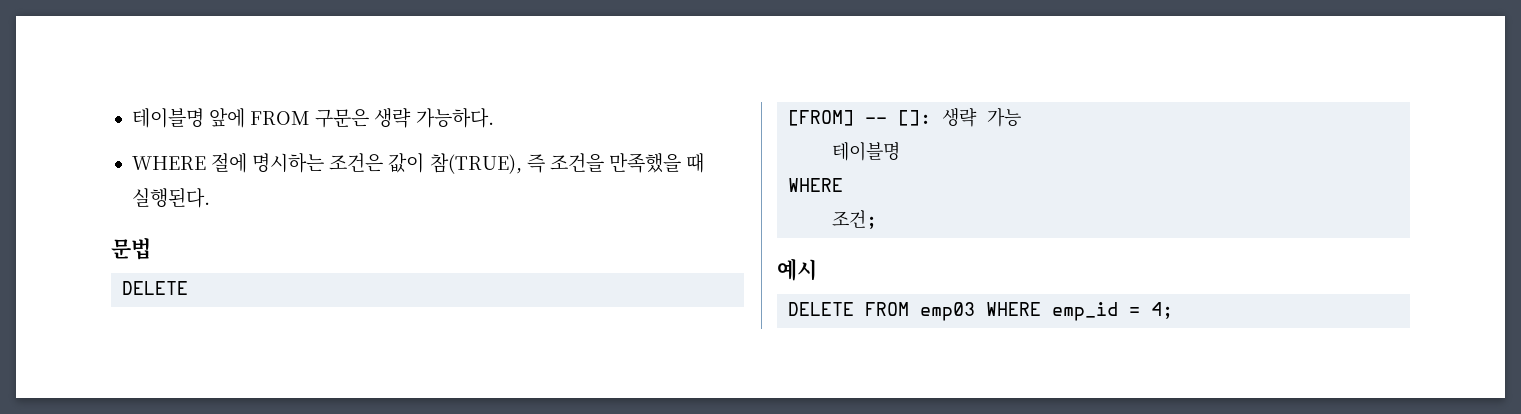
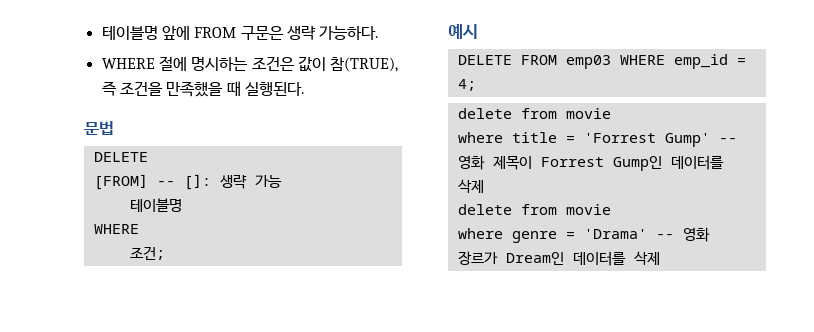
(1174, 310) none -> [457,108,611,119] [457,132,737,147] [457,155,724,171] [457,179,484,193] [457,204,611,215] [457,227,710,243] [457,251,660,266] // delete from movie // where title = 'Forrest Gump' -- 영화 제목이 Forrest Gump인 데이터를 삭제 // delete from movie // where genre = 'Drama' -- 영화 장르가 Dream인 데이터를 삭제

